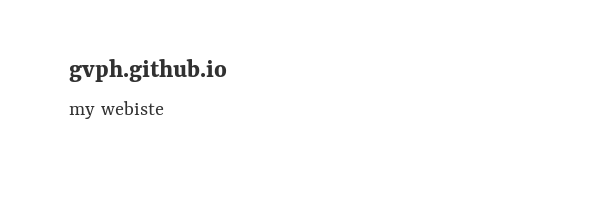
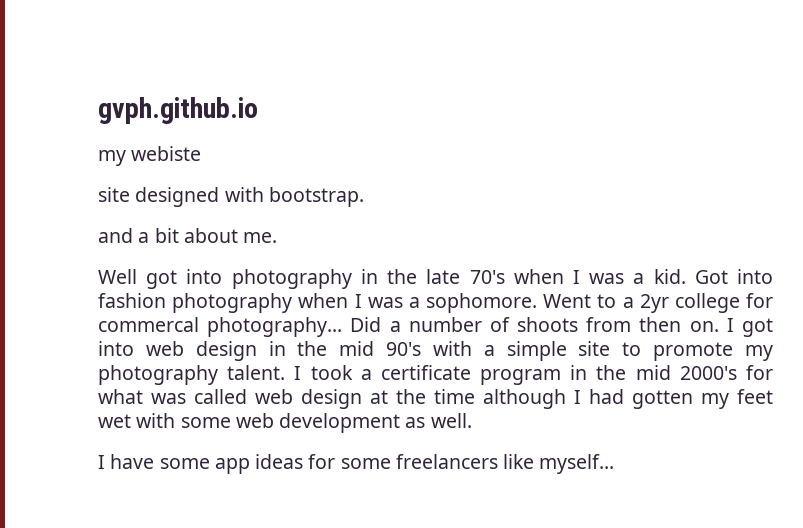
(164, 108) none -> [98,187,364,207] [98,228,278,243] [98,269,773,289] [98,293,773,313] [98,317,773,337] [98,341,773,361] [98,365,773,385] [98,389,773,409] [98,413,472,433] [98,454,615,474] // site designed with bootstrap. // and a bit about me. // Well got into photography in the late 70's when I was a kid. Got into fashion photography when I was a sophomore. Went to a 2yr college for commercal photography... Did a number of shoots from then on. I got into web design in the mid 90's with a simple site to promote my photography talent. I took a certificate program in the mid 2000's for what was called web design at the time although I had gotten my feet wet with some web development as well. // I have some app ideas for some freelancers like myself...

